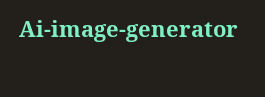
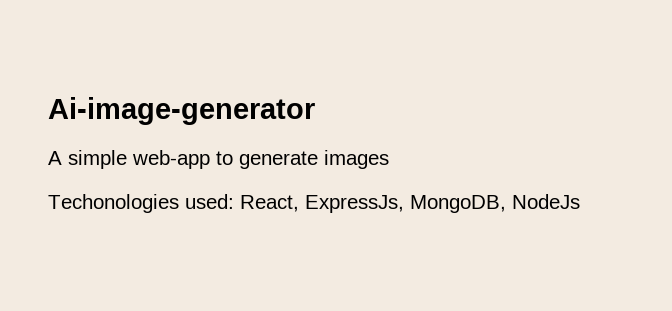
(238, 31) none -> [48,150,389,169] [48,194,580,213] // A simple web-app to generate images // Techonologies used: React, ExpressJs, MongoDB, NodeJs

